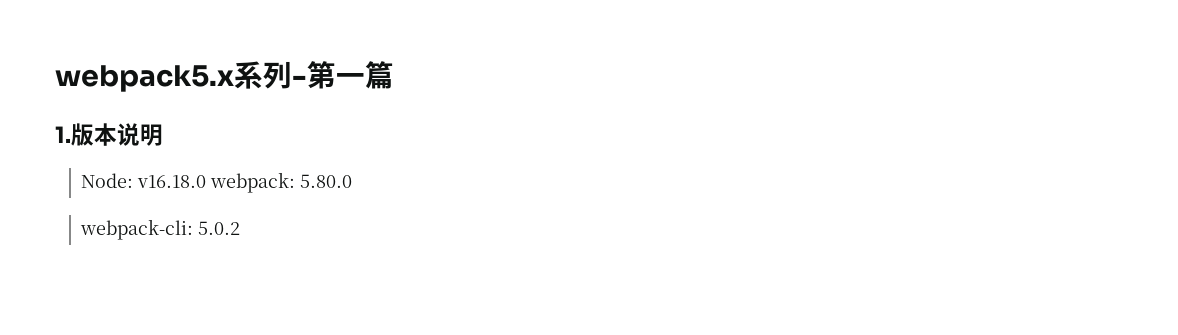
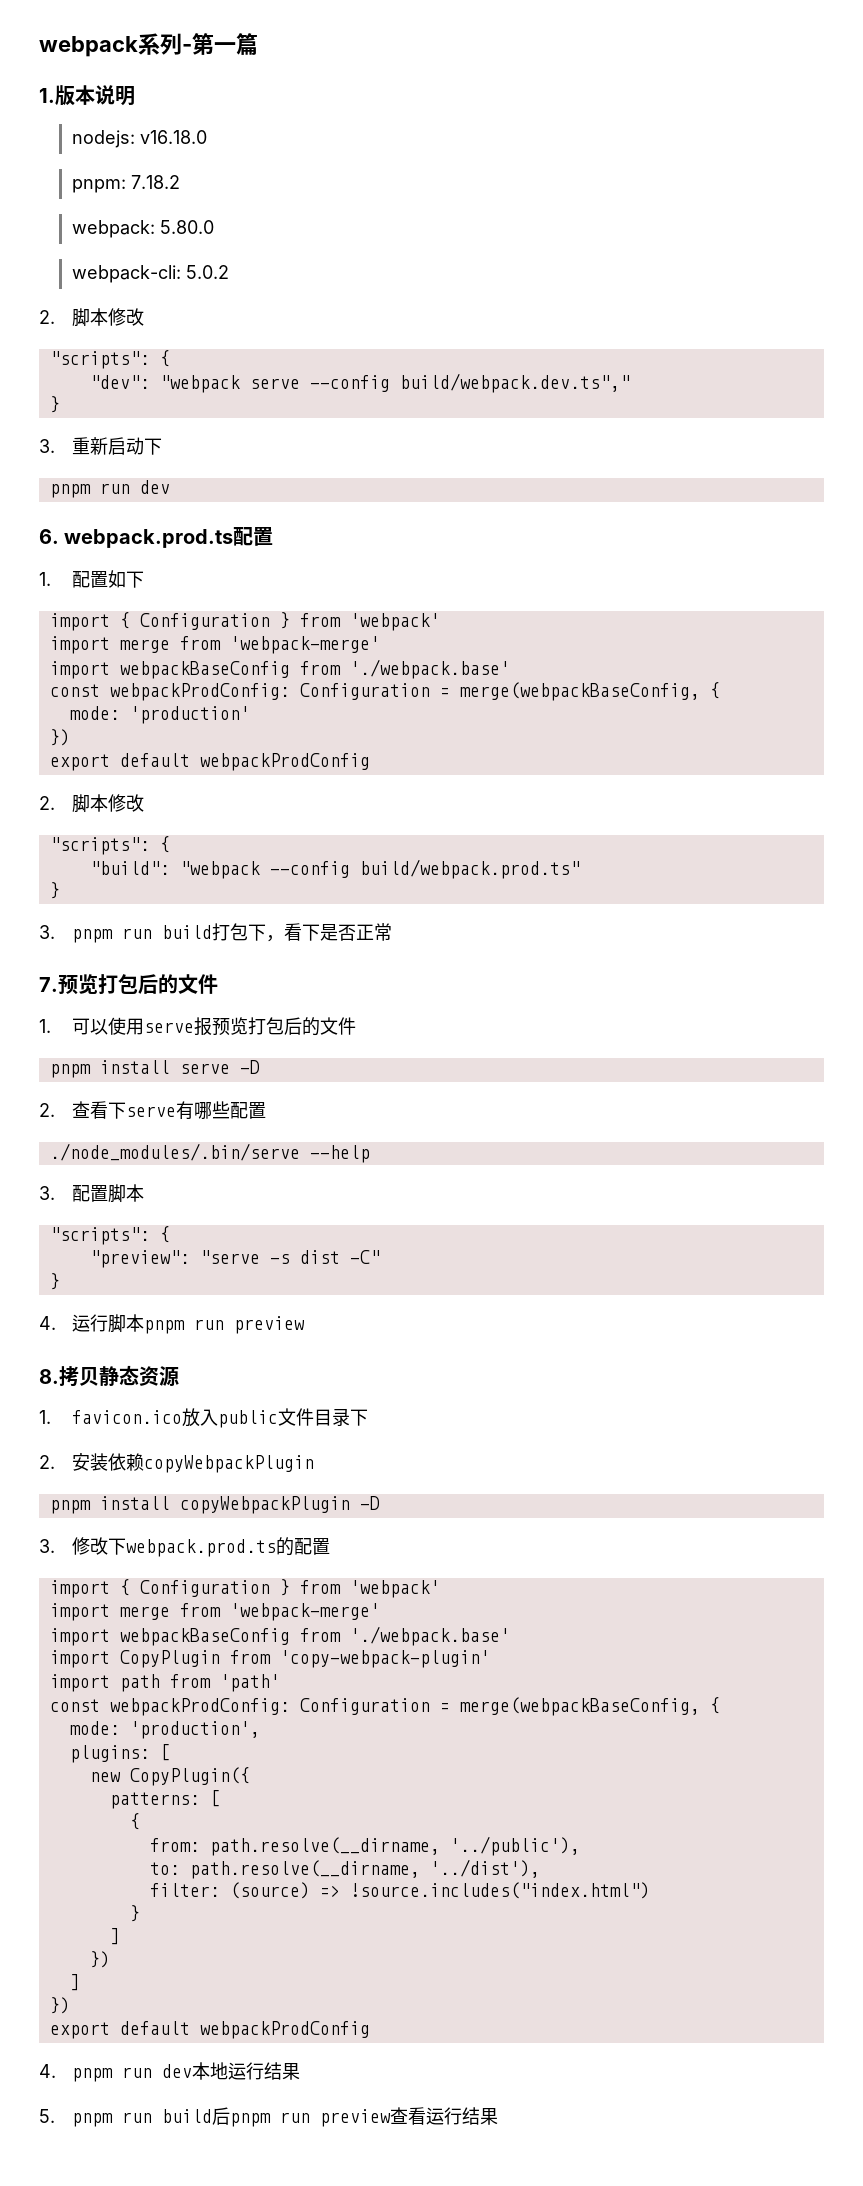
[55,65,234,92] webpack5.x -> [39,36,138,57] webpack
[81,173,134,188] Node: -> [71,130,135,148] nodejs:
(207, 181) none -> [71,175,180,193] // pnpm: 7.18.2 //
(241, 228) none -> [39,308,144,327] [49,350,170,369] [89,373,630,393] [49,396,60,413] [39,437,162,455] [49,480,170,498] [39,527,274,548] [39,570,144,588] [49,612,440,631] [49,636,380,654] [49,659,510,679] [49,682,720,701] [69,706,250,724] [49,729,70,746] [49,753,370,771] [39,794,144,813] [49,836,170,855] [89,859,580,879] [49,882,60,899] [39,923,392,943] [39,974,218,995] [39,1017,356,1036] [49,1060,260,1078] [39,1101,266,1120] [49,1143,370,1163] [39,1184,144,1203] [49,1226,170,1245] [89,1250,380,1268] [49,1273,60,1290] [39,1314,305,1334] [39,1365,179,1387] [39,1408,368,1428] [39,1453,314,1473] [49,1496,380,1514] [39,1537,330,1557] [49,1579,440,1598] [49,1603,380,1621] [49,1626,510,1646] [49,1650,490,1668] [49,1674,280,1692] [49,1697,720,1716] [69,1721,260,1739] [69,1744,170,1763] [89,1767,250,1786] [109,1790,220,1809] [129,1813,140,1830] [149,1836,580,1856] [149,1859,540,1879] [149,1882,650,1899] [129,1905,140,1922] [109,1928,120,1945] [89,1951,110,1968] [69,1974,80,1991] [49,1997,70,2014] [49,2021,370,2039] [39,2062,300,2082] [39,2107,498,2127] // 2.脚本修改 // "scripts": { // "dev": "webpack serve --config build/webpack.dev.ts"," // } // 3.重新启动下 // pnpm run dev // 6. webpack.prod.ts配置 // 1.配置如下 // import { Configuration } from 'webpack' // import merge from 'webpack-merge' // import webpackBaseConfig from './webpack.base' // const webpackProdConfig: Configuration = merge(webpackBaseConfig, { // mode: 'production' // }) // export default webpackProdConfig // 2.脚本修改 // "scripts": { // "build": "webpack --config build/webpack.prod.ts" // } // 3. pnpm run build打包下，看下是否正常 // 7.预览打包后的文件 // 1.可以使用serve报预览打包后的文件 // pnpm install serve -D // 2.查看下serve有哪些配置 // ./node_modules/.bin/serve --help // 3.配置脚本 // "scripts": { // "preview": "serve -s dist -C" // } // 4.运行脚本pnpm run preview // 8.拷贝静态资源 // 1. favicon.ico放入public文件目录下 // 2.安装依赖copyWebpackPlugin // pnpm install copyWebpackPlugin -D // 3.修改下webpack.prod.ts的配置 // import { Configuration } from 'webpack' // import merge from 'webpack-merge' // import webpackBaseConfig from './webpack.base' // import CopyPlugin from 'copy-webpack-plugin' // import path from 'path' // const webpackProdConfig: Configuration = merge(webpackBaseConfig, { // mode: 'production', // plugins: [ // new CopyPlugin({ // patterns: [ // { // from: path.resolve(__dirname, '../public'), // to: path.resolve(__dirname, '../dist'), // filter: (source) => !source.includes("index.html") // } // ] // }) // ] // }) // export default webpackProdConfig // 4. pnpm run dev本地运行结果 // 5. pnpm run build后pnpm run preview查看运行结果

